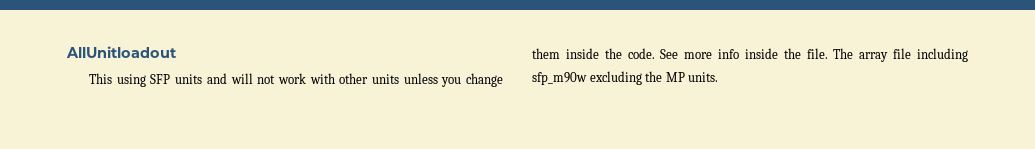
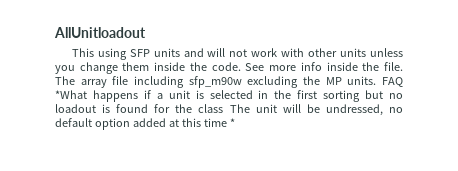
(719, 77) none -> [382,77,404,87] [55,90,404,102] [55,104,403,116] [55,118,235,130] FAQ *What happens if a unit is selected in the first sorting but no loadout is found for the class The unit will be undressed, no default option added at this time *

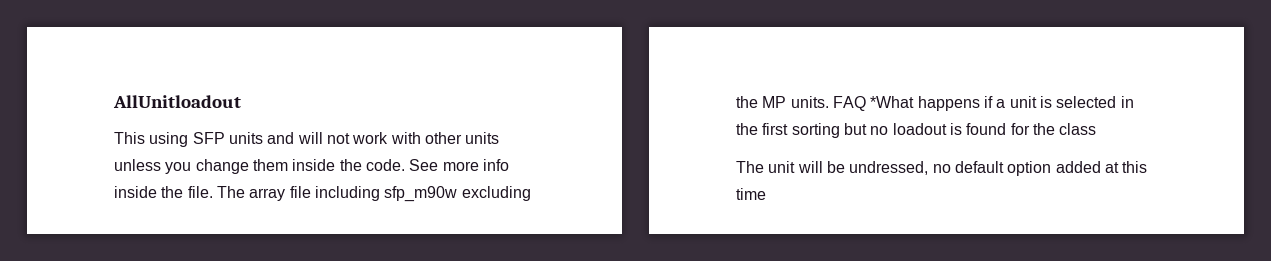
(224, 108) none -> (1097, 129) //
[229,118,235,127] * -> (766, 194) none

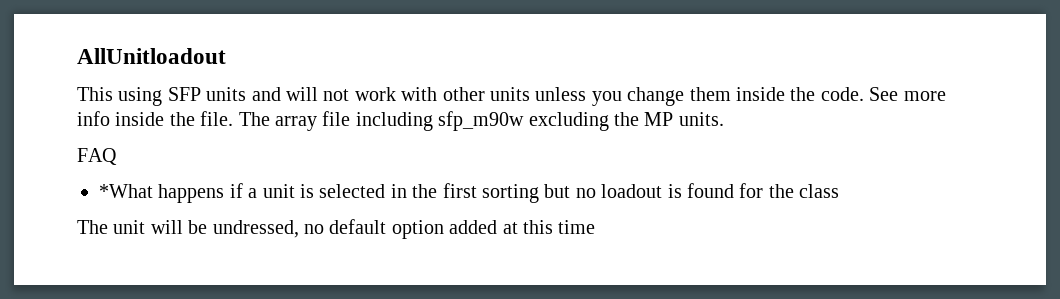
(829, 102) none -> (724, 119) //
(866, 103) none -> (117, 156) //

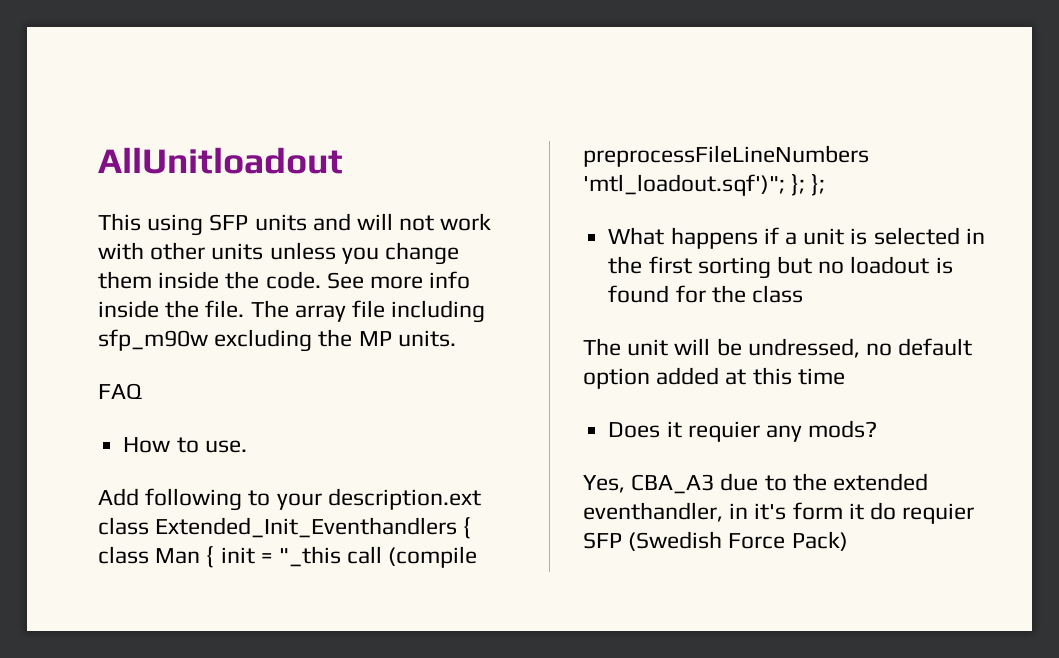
[99,184,153,198] *What -> [123,437,247,453] [98,488,481,511] [98,517,472,539] [98,546,478,568] [583,145,869,167] [583,174,826,196] [608,227,665,245] How to use. // Add following to your description.ext class Extended_Init_Eventhandlers { class Man { init = "_this call (compile preprocessFileLineNumbers 'mtl_loadout.sqf')"; }; }; // What
(596, 227) none -> [608,420,878,442] [583,473,929,494] [583,502,975,524] [583,531,848,551] // Does it requier any mods? // Yes, CBA_A3 due to the extended eventhandler, in it's form it do requier SFP (Swedish Force Pack)

